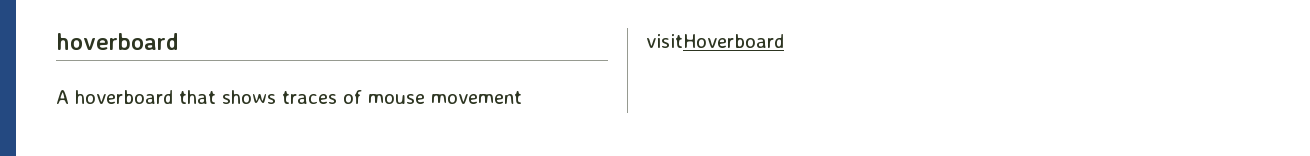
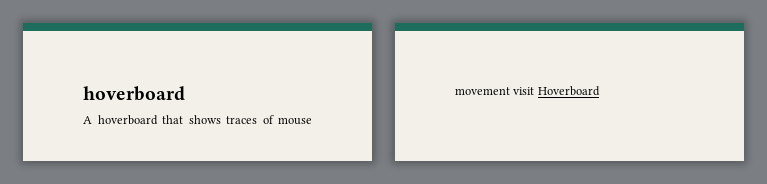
[646,34,784,48] visitHoverboard -> [513,86,600,96] visit Hoverboard

